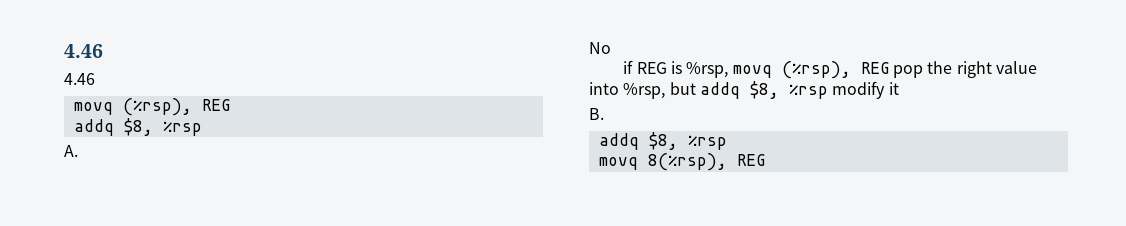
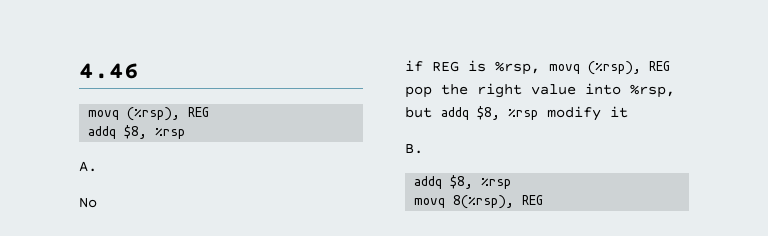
[64,44,103,58] [64,73,95,85] 4.46 // 4.46 -> [79,63,139,79] 4.46

